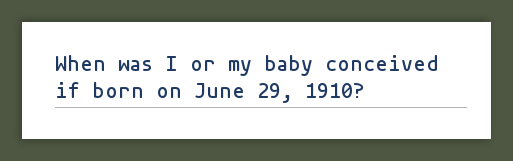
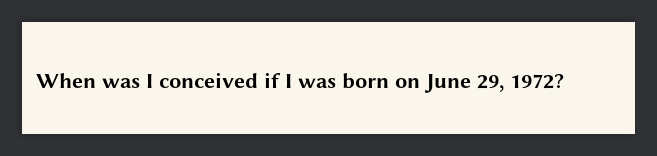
[190,55,439,76] [55,82,80,98] or my baby conceived if -> [159,72,336,88] conceived if I was
[305,83,365,98] 1910? -> [510,74,564,89] 1972?

